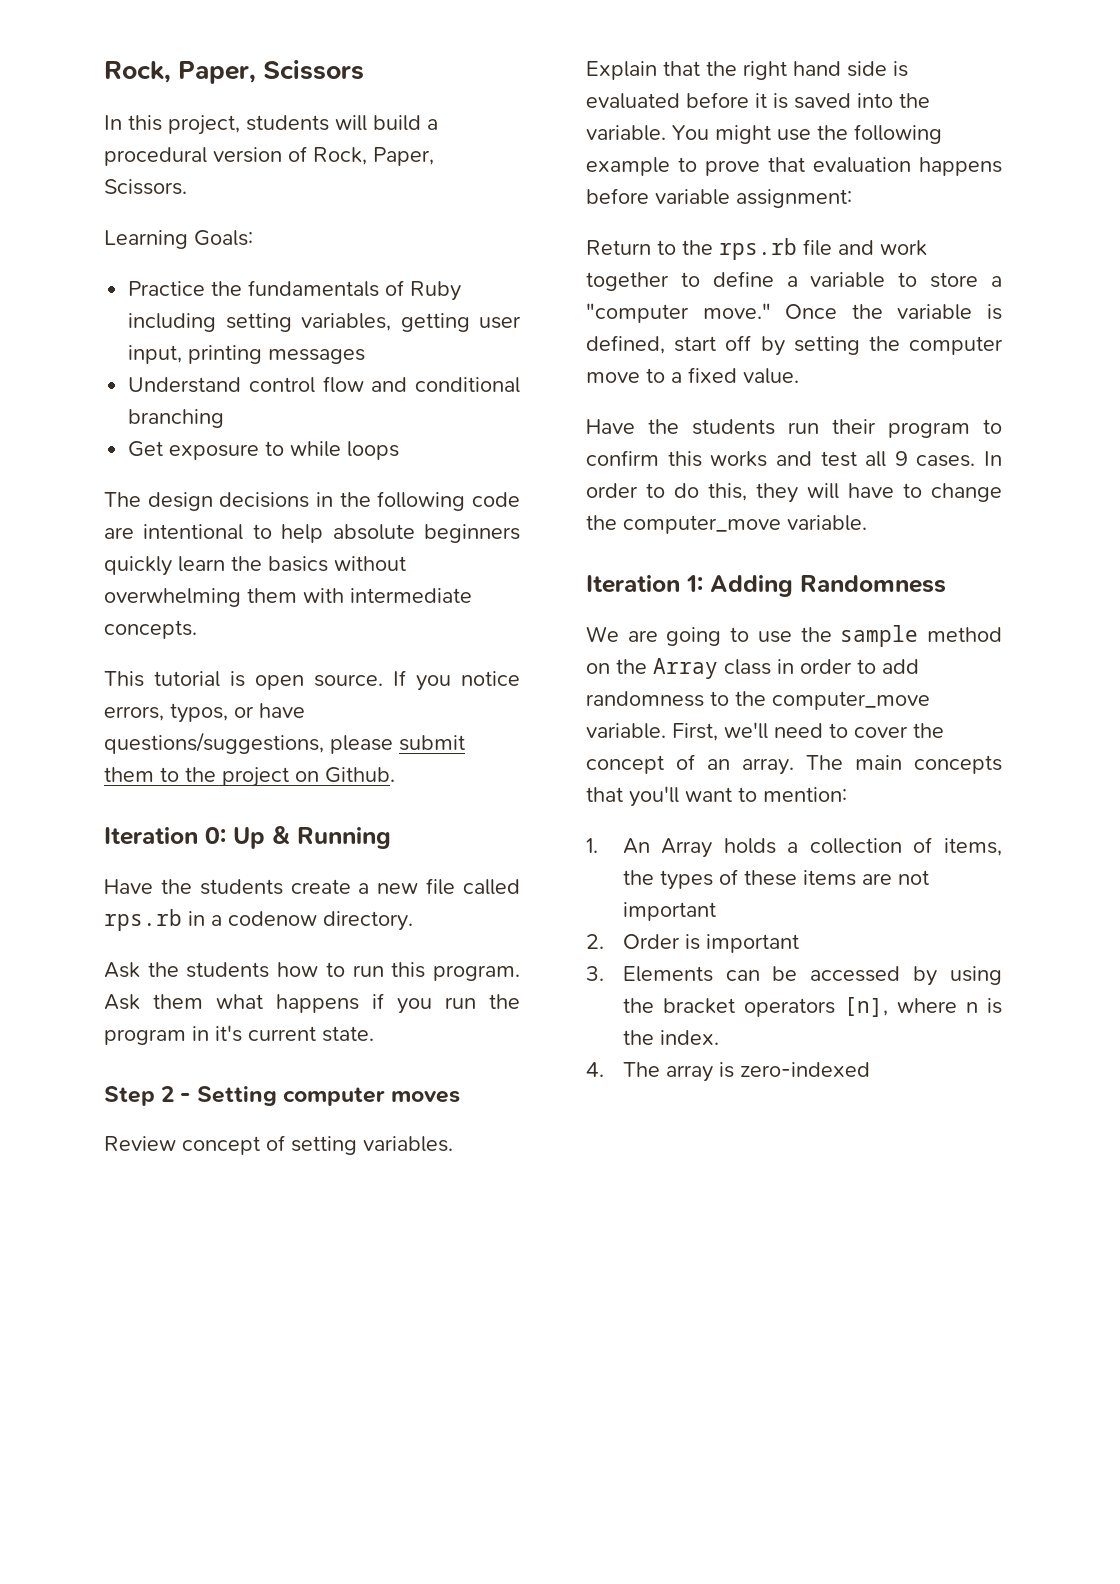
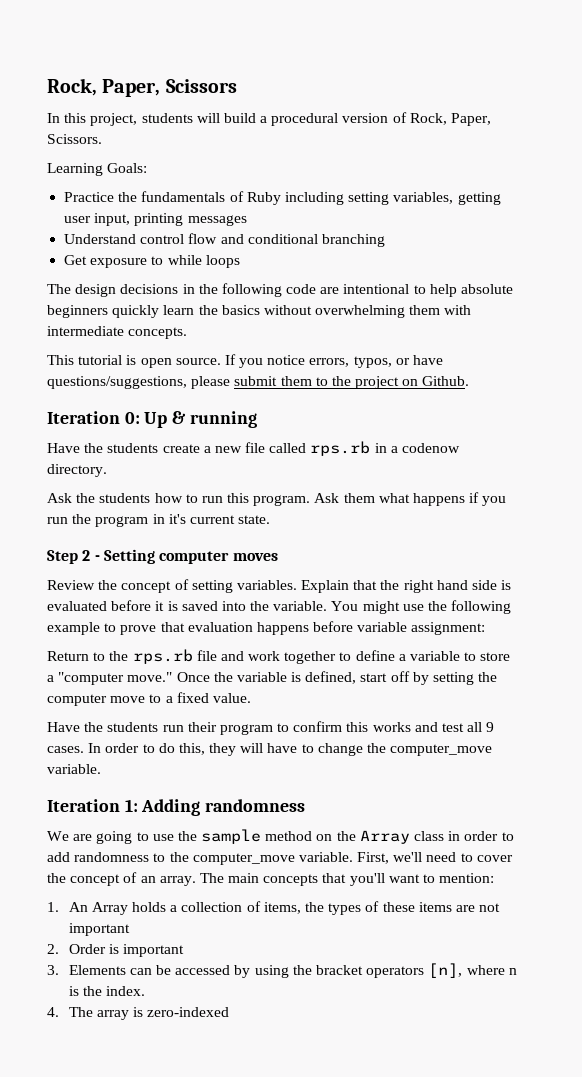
[297,827,391,849] Running -> [189,411,257,428] running
(176, 1143) none -> [98,580,118,590] the
[800,575,946,593] Randomness -> [205,799,306,812] randomness

